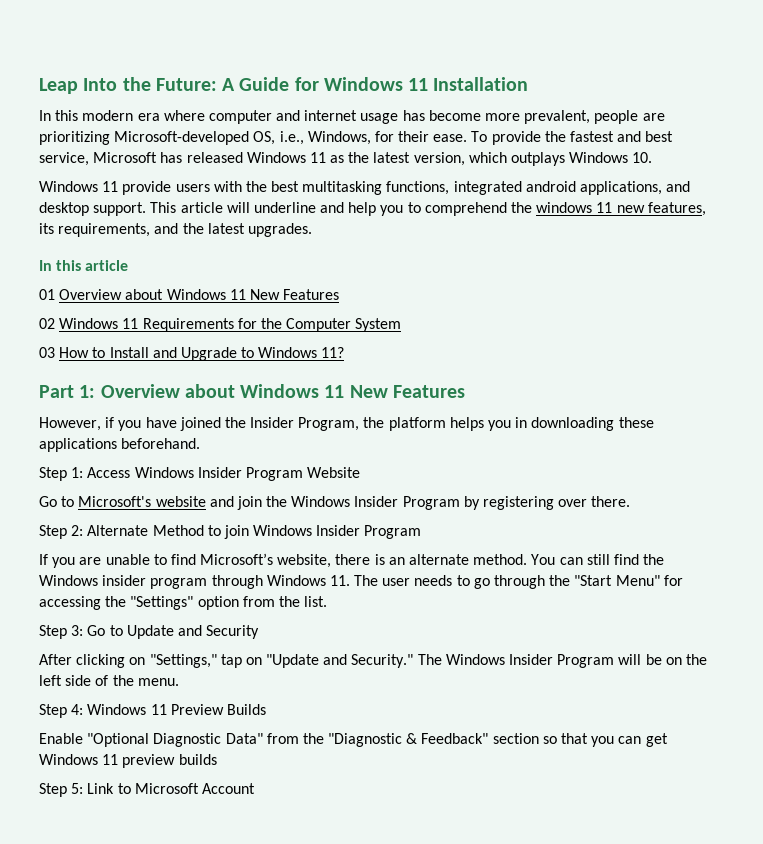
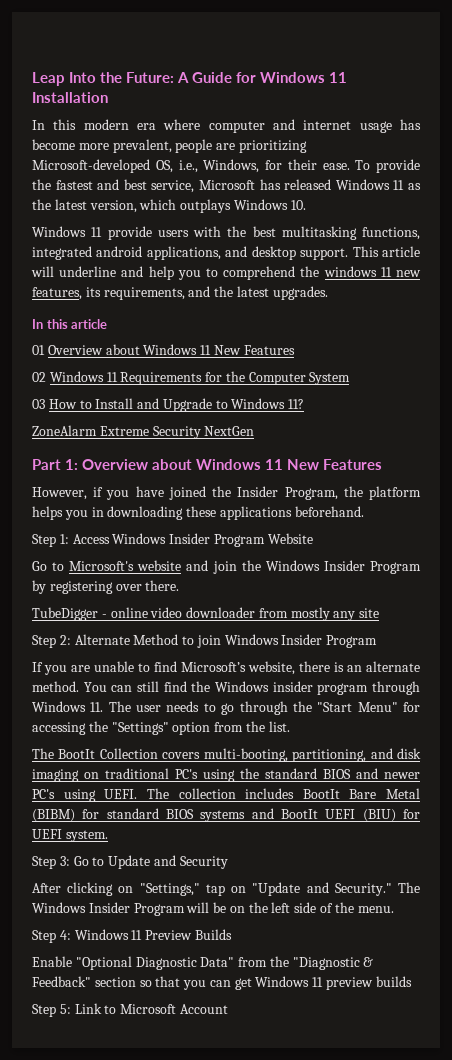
(345, 352) none -> [32,425,255,439] // ZoneAlarm Extreme Security NextGen
(631, 501) none -> [32,607,380,621] // TubeDigger - online video downloader from mostly any site
(328, 601) none -> [32,748,421,762] [32,768,420,782] [32,788,420,802] [32,808,420,822] [32,829,108,842] // The BootIt Collection covers multi-booting, partitioning, and disk imaging on traditional PC's using the standard BIOS and newer PC's using UEFI. The collection includes BootIt Bare Metal (BIBM) for standard BIOS systems and BootIt UEFI (BIU) for UEFI system.

